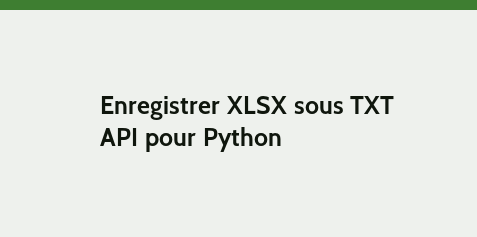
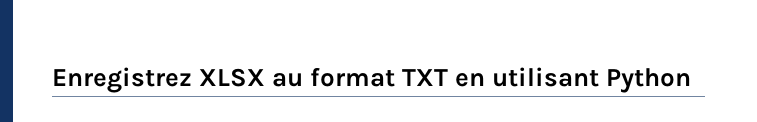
[100,96,395,120] [100,128,196,152] Enregistrer XLSX sous TXT API pour -> [52,67,600,93] Enregistrez XLSX au format TXT en utilisant

